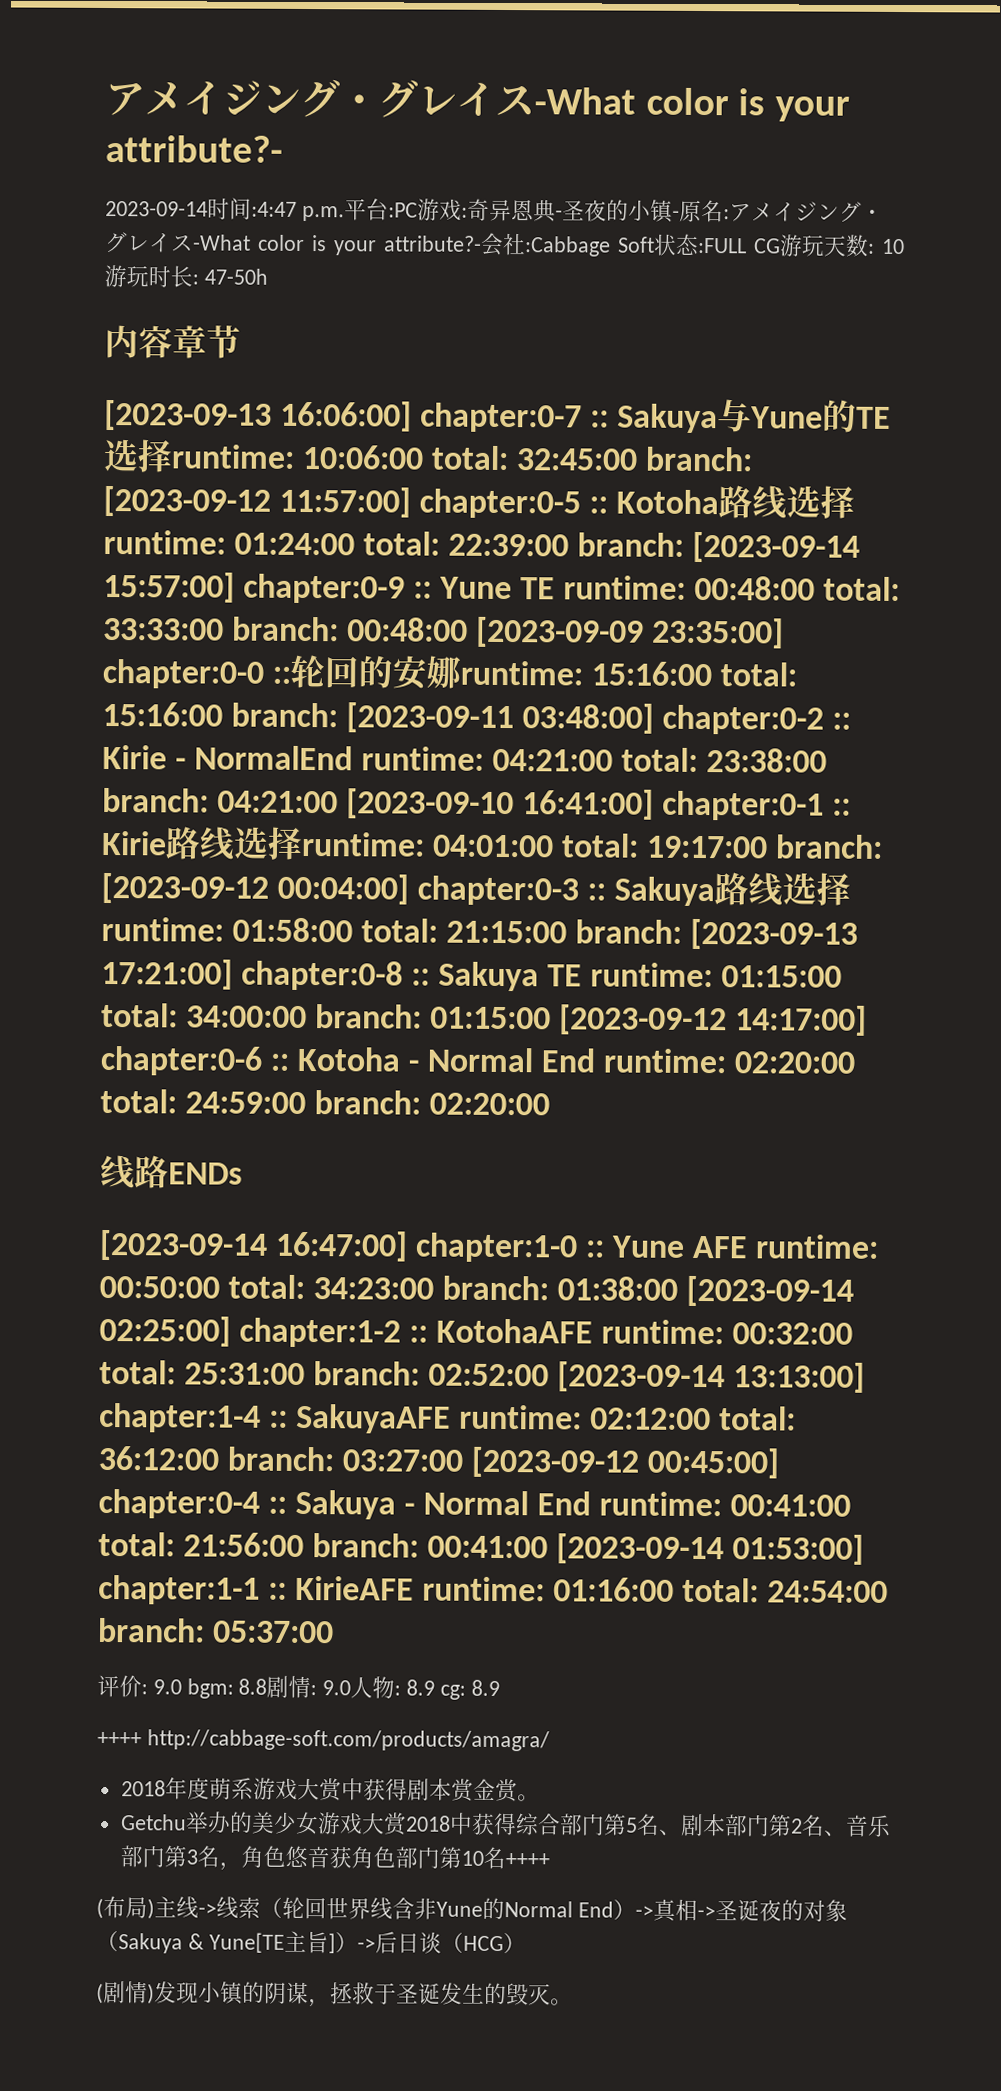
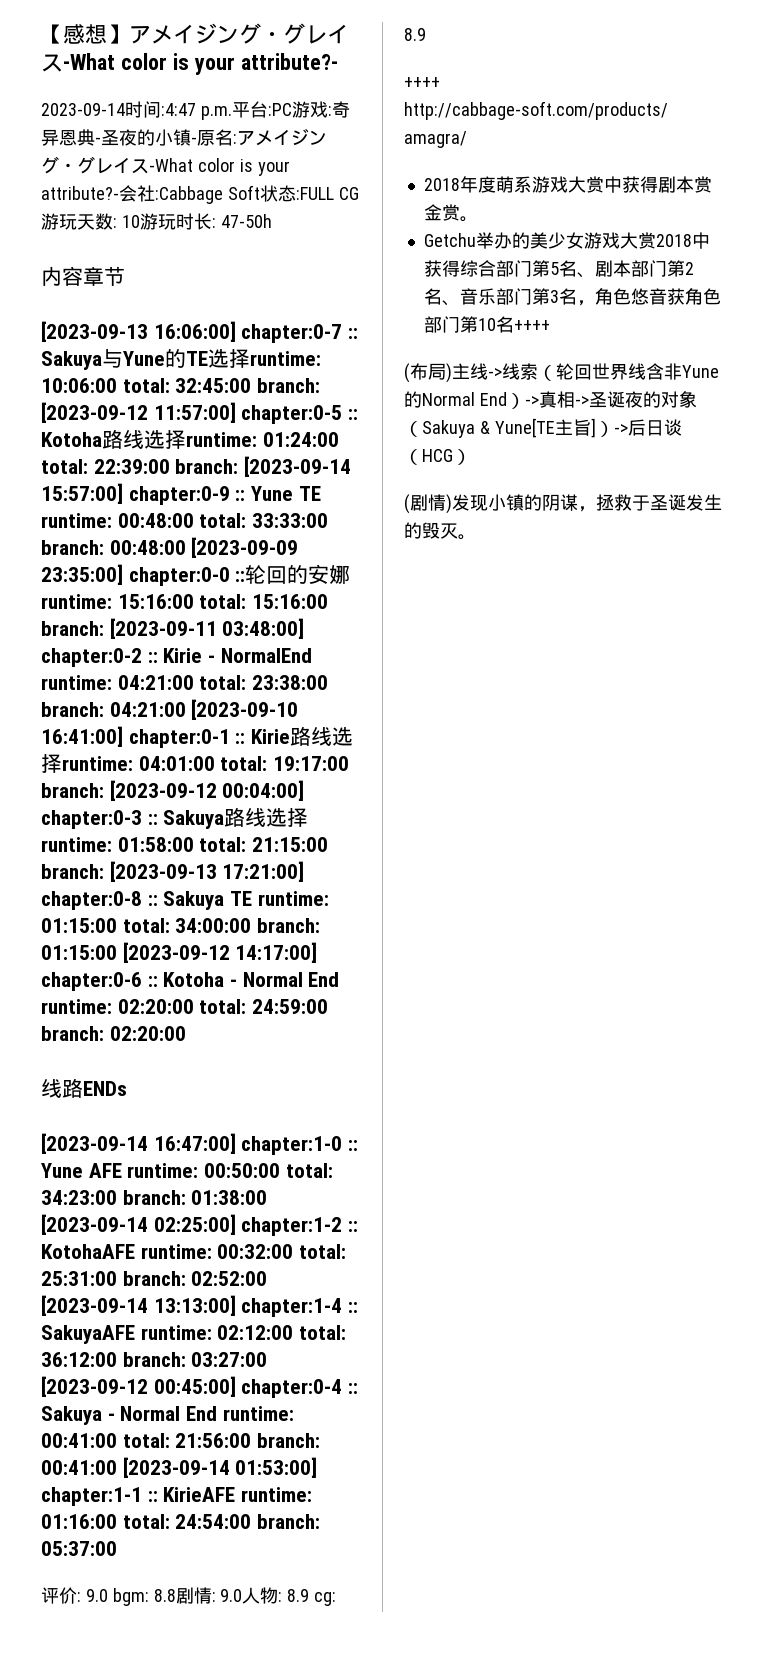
(105, 99) none -> [41,24,129,44] 【感想】

